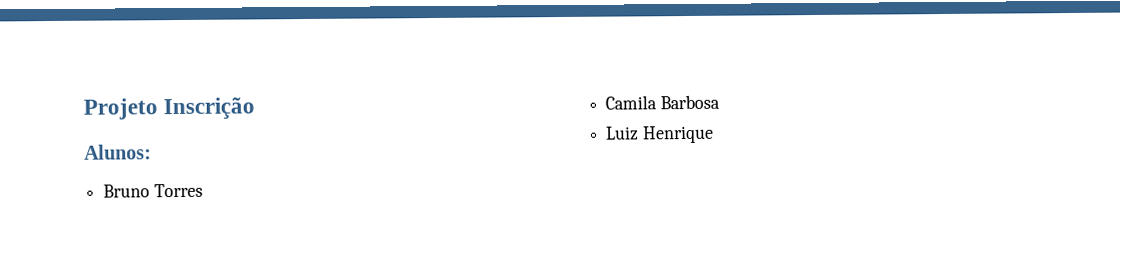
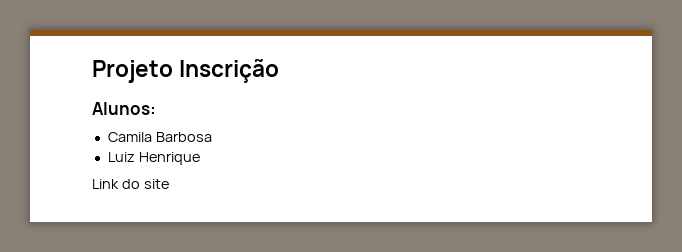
[103,183,203,198] // Bruno Torres -> (156, 108) none
(714, 134) none -> [92,179,169,189] // Link do site

